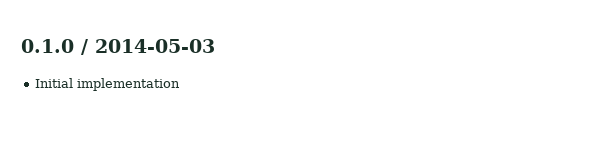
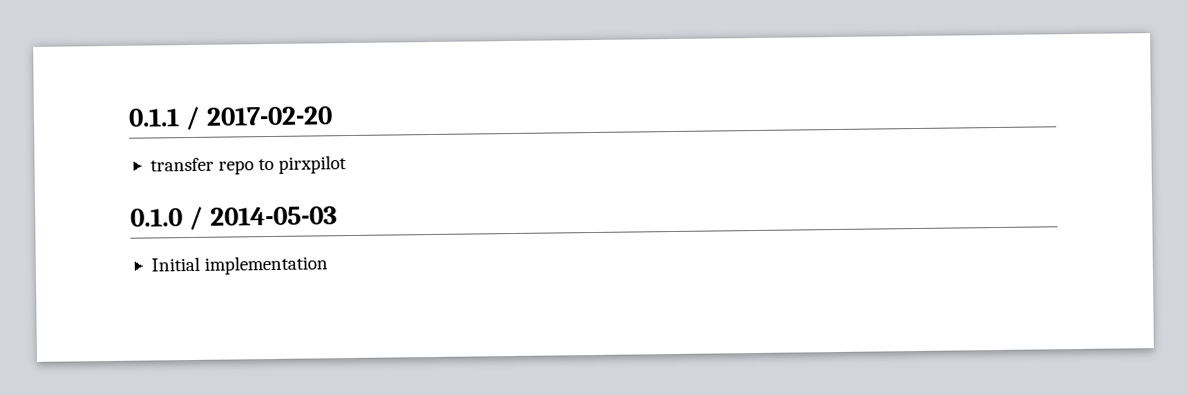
(21, 46) none -> [128,106,334,131] [149,155,348,175] 0.1.1 / 2017-02-20 // transfer repo to pirxpilot //

